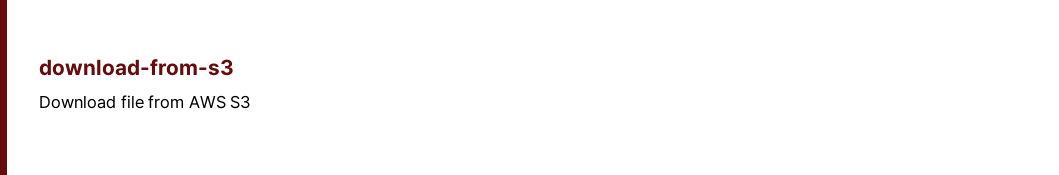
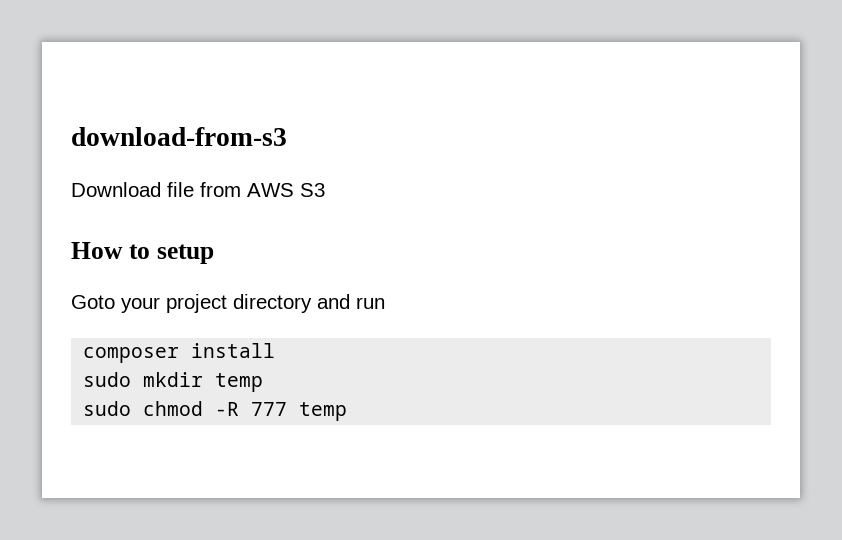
(252, 102) none -> [71,242,214,264] [71,294,385,313] [83,343,276,363] [83,372,264,392] [83,401,348,421] // How to setup // Goto your project directory and run // composer install // sudo mkdir temp // sudo chmod -R 777 temp

